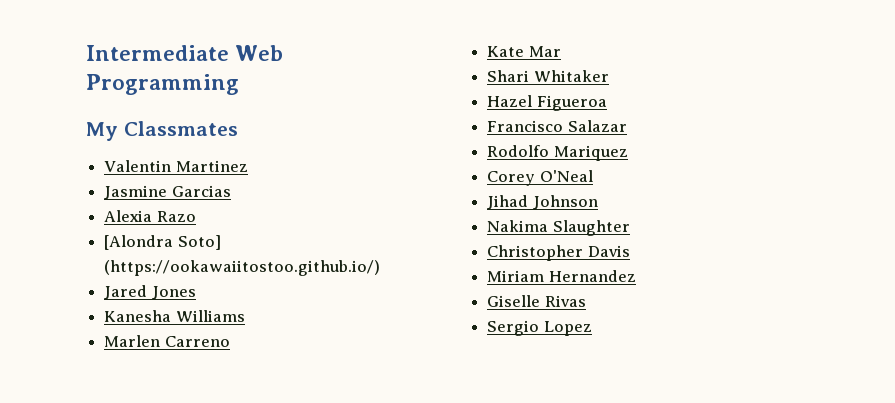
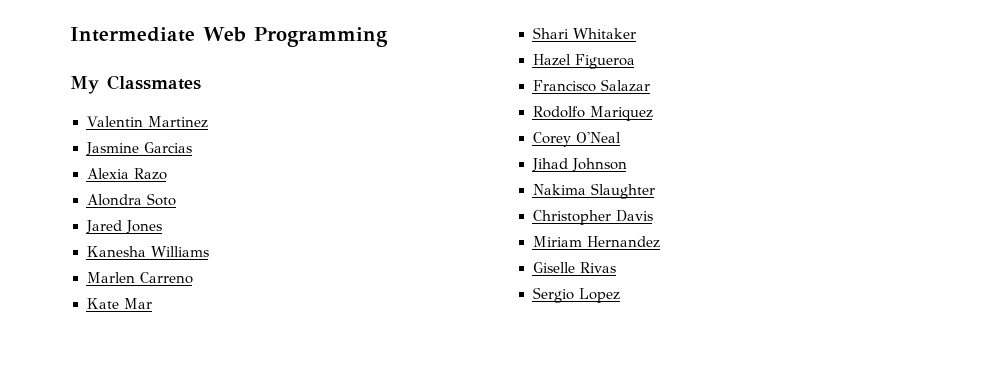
[104,235,221,250] [104,260,381,276] [Alondra Soto] (https://ookawaiitostoo.github.io/) -> [86,193,176,206] Alondra Soto

